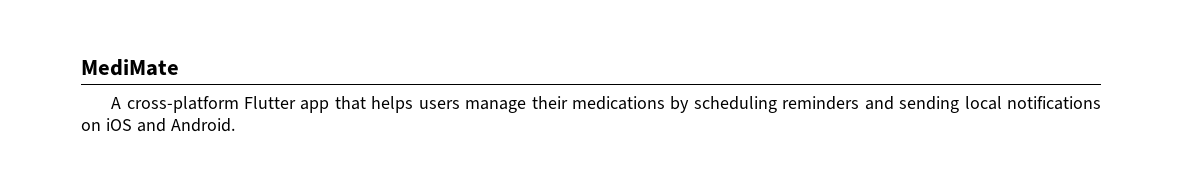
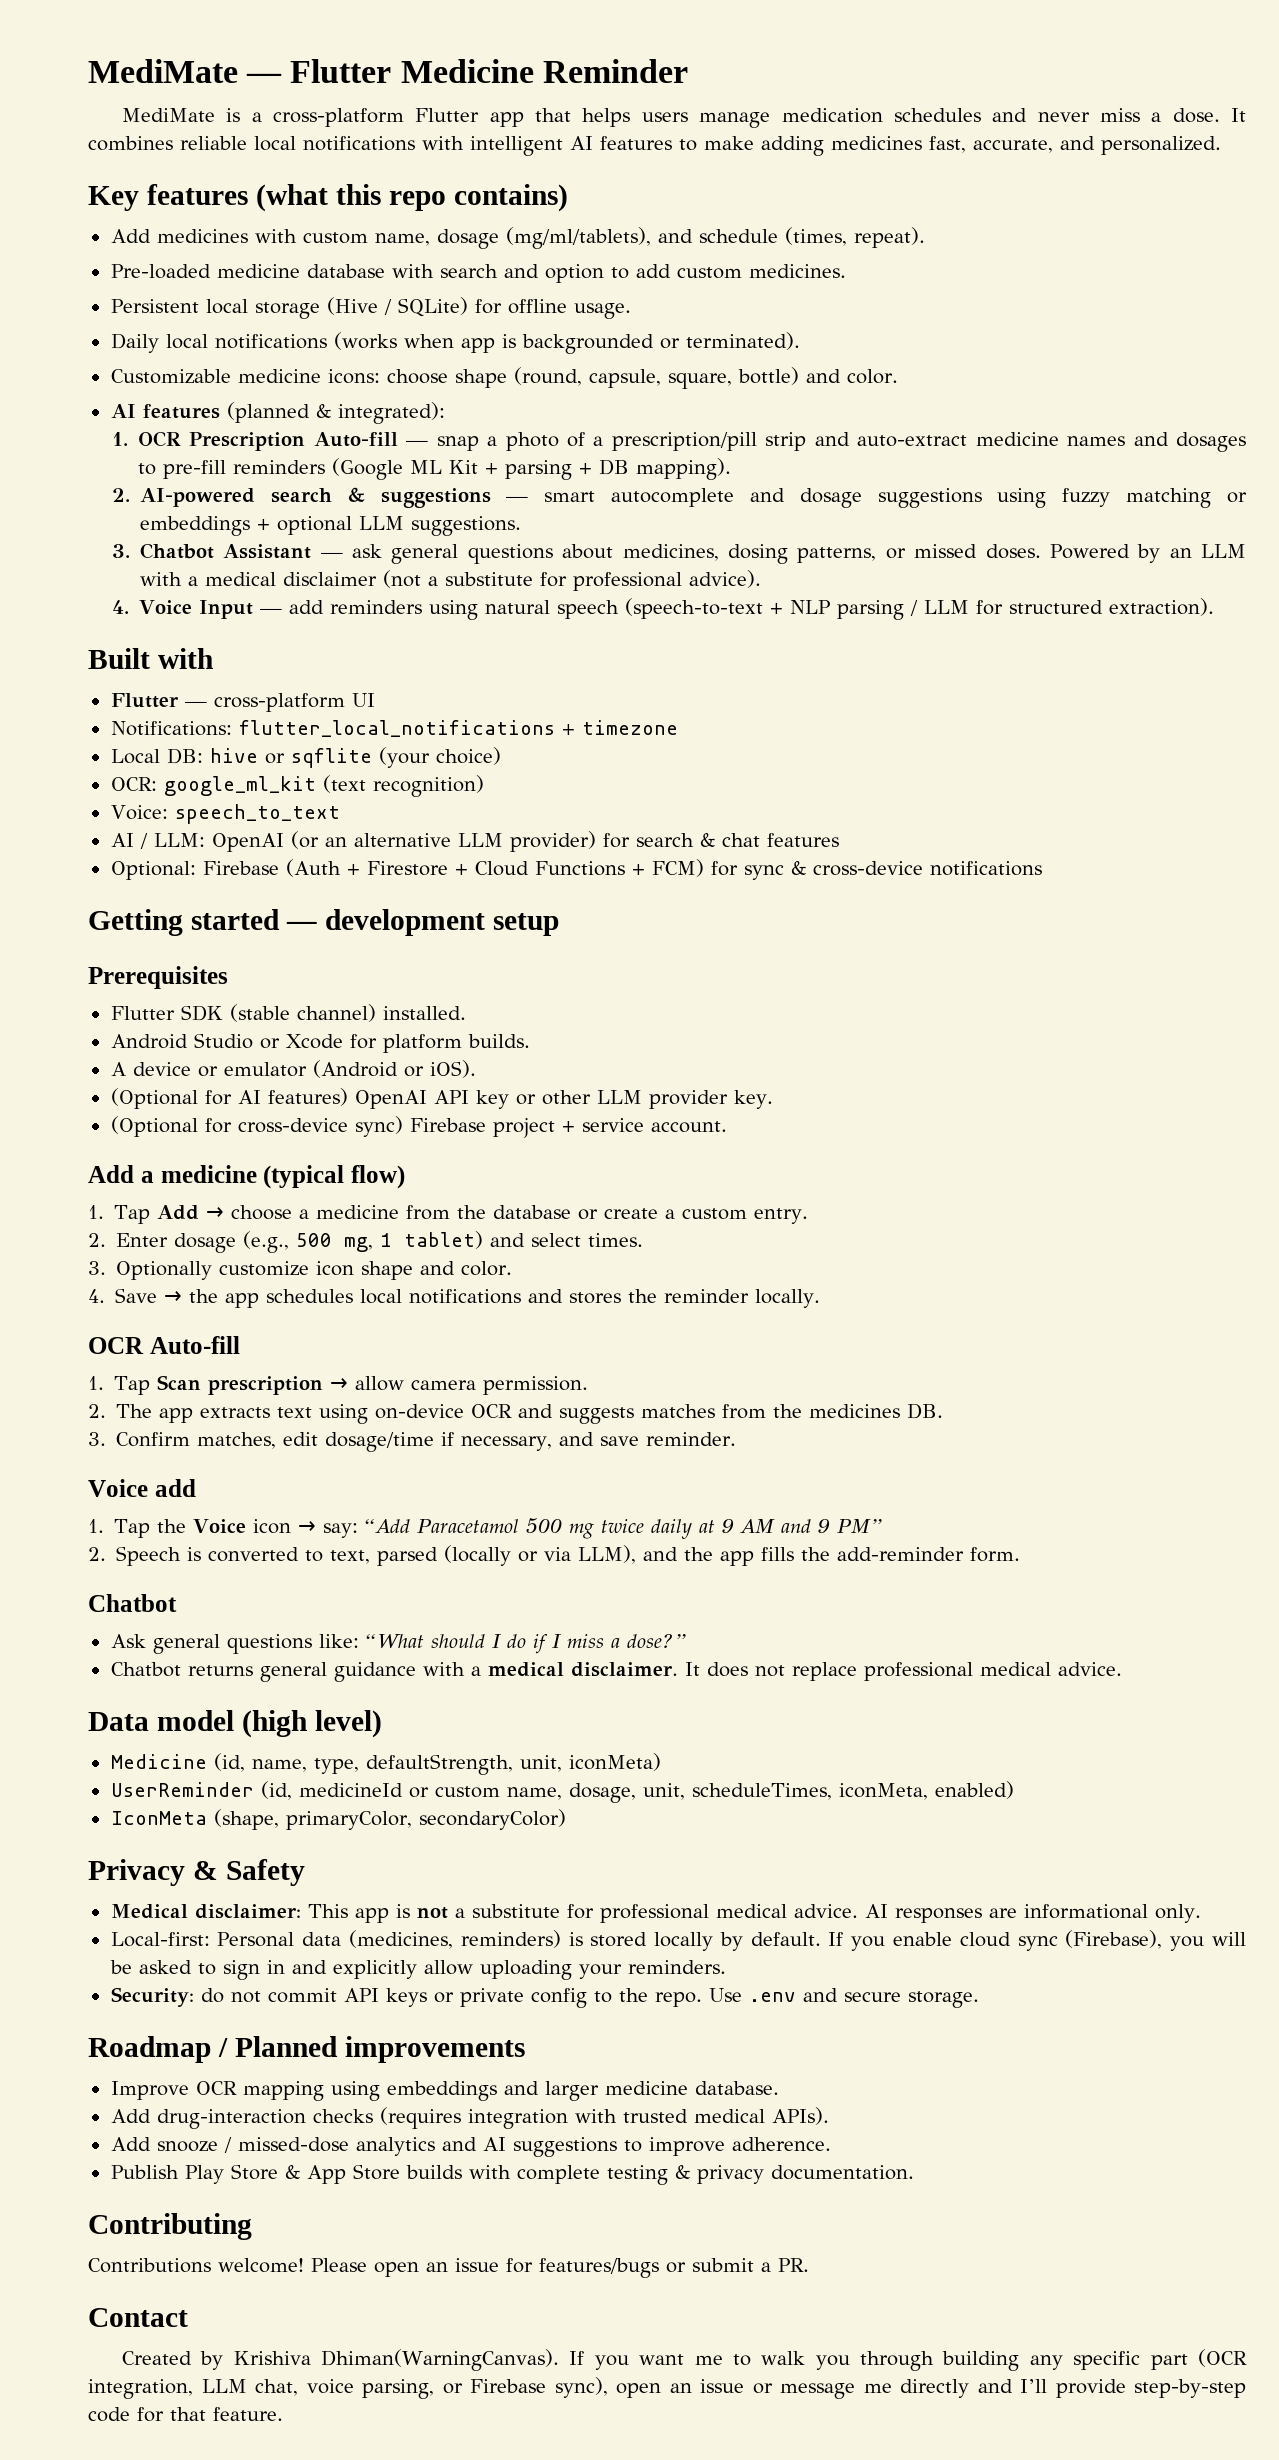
[81,59,179,76] [111,97,122,109] MediMate // A -> [88,59,688,83] [121,108,262,122] MediMate — Flutter Medicine Reminder // MediMate is a
[531,96,1101,113] [81,118,235,132] their medications by scheduling reminders and sending local notifications on iOS and Android. -> [781,108,1246,123] [88,136,1221,156] [88,184,568,212] [110,227,925,249] [110,264,846,283] [110,297,631,319] [110,332,800,354] [110,367,898,389] [110,402,445,424] [111,431,1246,452] [137,458,731,480] [111,487,1247,508] [139,516,521,536] [111,543,1246,564] [139,570,761,591] [111,598,1214,620] [88,648,213,669] [110,693,375,712] [110,720,678,737] [110,747,501,768] [110,775,484,797] [110,804,340,824] [110,831,839,852] [110,859,1042,880] [88,909,559,936] [88,966,228,989] [110,1004,466,1022] [110,1033,530,1053] [110,1060,476,1078] [110,1088,773,1109] [110,1116,727,1138] [88,1165,405,1189] [88,1205,809,1224] [88,1231,644,1253] [88,1261,513,1280] [88,1288,821,1308] [88,1336,240,1354] [88,1375,589,1395] [88,1403,944,1424] [88,1432,737,1452] [88,1479,196,1497] [88,1518,883,1539] [88,1545,1021,1566] [88,1594,177,1612] [110,1634,686,1654] [110,1662,1122,1682] [88,1710,382,1738] [110,1753,661,1775] [110,1781,1014,1803] [110,1809,566,1830] [88,1859,305,1886] [110,1904,1201,1923] [110,1930,1246,1951] [109,1960,726,1980] [110,1987,979,2008] [88,2036,525,2063] [110,2081,779,2101] [110,2107,829,2129] [110,2137,831,2157] [110,2164,914,2185] [88,2213,252,2240] [88,2258,809,2278] [88,2308,188,2327] [121,2349,1247,2371] [88,2377,1246,2399] [88,2407,283,2422] medication schedules and never miss a dose. It combines reliable local notifications with intelligent AI features to make adding medicines fast, accurate, and personalized. // Key features (what this repo contains) // Add medicines with custom name, dosage (mg/ml/tablets), and schedule (times, repeat). // Pre-loaded medicine database with search and option to add custom medicines. // Persistent local storage (Hive / SQLite) for offline usage. // Daily local notifications (works when app is backgrounded or terminated). // Customizable medicine icons: choose shape (round, capsule, square, bottle) and color. // AI features (planned & integrated): // 1. OCR Prescription Auto-fill — snap a photo of a prescription/pill strip and auto-extract medicine names and dosages to pre-fill reminders (Google ML Kit + parsing + DB mapping). // 2. AI-powered search & suggestions — smart autocomplete and dosage suggestions using fuzzy matching or embeddings + optional LLM suggestions. // 3. Chatbot Assistant — ask general questions about medicines, dosing patterns, or missed doses. Powered by an LLM with a medical disclaimer (not a substitute for professional advice). // 4. Voice Input — add reminders using natural speech (speech-to-text + NLP parsing / LLM for structured extraction). // Built with // Flutter — cross-platform UI // Notifications: flutter_local_notifications + timezone // Local DB: hive or sqflite (your choice) // OCR: google_ml_kit (text recognition) // Voice: speech_to_text // AI / LLM: OpenAI (or an alternative LLM provider) for search & chat features // Optional: Firebase (Auth + Firestore + Cloud Functions + FCM) for sync & cross-device notifications // Getting started — development setup // Prerequisites // Flutter SDK (stable channel) installed. // Android Studio or Xcode for platform builds. // A device or emulator (Android or iOS). // (Optional for AI features) OpenAI API key or other LLM provider key. // (Optional for cross-device sync) Firebase project + service account. // Add a medicine (typical flow) // 1. Tap Add → choose a medicine from the database or create a custom entry. // 2. Enter dosage (e.g., 500 mg, 1 tablet) and select times. // 3. Optionally customize icon shape and color. // 4. Save → the app schedules local notifications and stores the reminder locally. // OCR Auto-fill // 1. Tap Scan prescription → allow camera permission. // 2. The app extracts text using on-device OCR and suggests matches from the medicines DB. // 3. Confirm matches, edit dosage/time if necessary, and save reminder. // Voice add // 1. Tap the Voice icon → say: “Add Paracetamol 500 mg twice daily at 9 AM and 9 PM” // 2. Speech is converted to text, parsed (locally or via LLM), and the app fills the add-reminder form. // Chatbot // Ask general questions like: “What should I do if I miss a dose?” // Chatbot returns general guidance with a medical disclaimer. It does not replace professional medical advice. // Data model (high level) // Medicine (id, name, type, defaultStrength, unit, iconMeta) // UserReminder (id, medicineId or custom name, dosage, unit, scheduleTimes, iconMeta, enabled) // IconMeta (shape, primaryColor, secondaryColor) // Privacy & Safety // Medical disclaimer: This app is not a substitute for professional medical advice. AI responses are informational only. // Local-first: Personal data (medicines, reminders) is stored locally by default. If you enable cloud sync (Firebase), you will be asked to sign in and explicitly allow uploading your reminders. // Security: do not commit API keys or private config to the repo. Use .env and secure storage. // Roadmap / Planned improvements // Improve OCR mapping using embeddings and larger medicine database. // Add drug-interaction checks (requires integration with trusted medical APIs). // Add snooze / missed-dose analytics and AI suggestions to improve adherence. // Publish Play Store & App Store builds with complete testing & privacy documentation. // Contributing // Contributions welcome! Please open an issue for features/bugs or submit a PR. // Contact // Created by Krishiva Dhiman(WarningCanvas). If you want me to walk you through building any specific part (OCR integration, LLM chat, voice parsing, or Firebase sync), open an issue or message me directly and I’ll provide step-by-step code for that feature.

